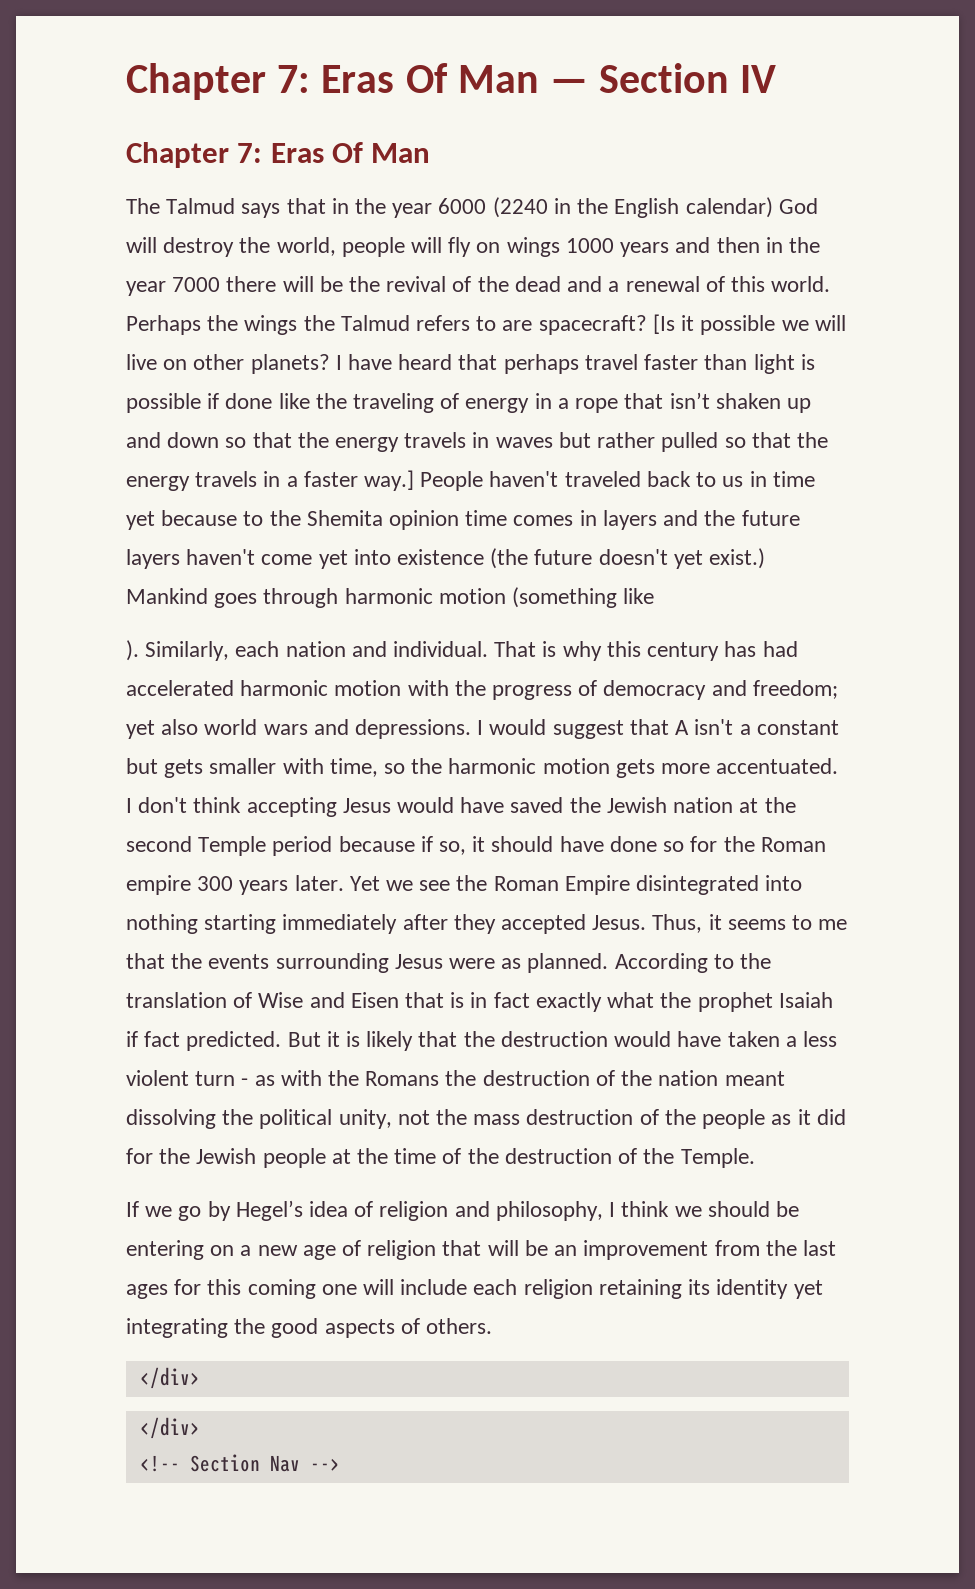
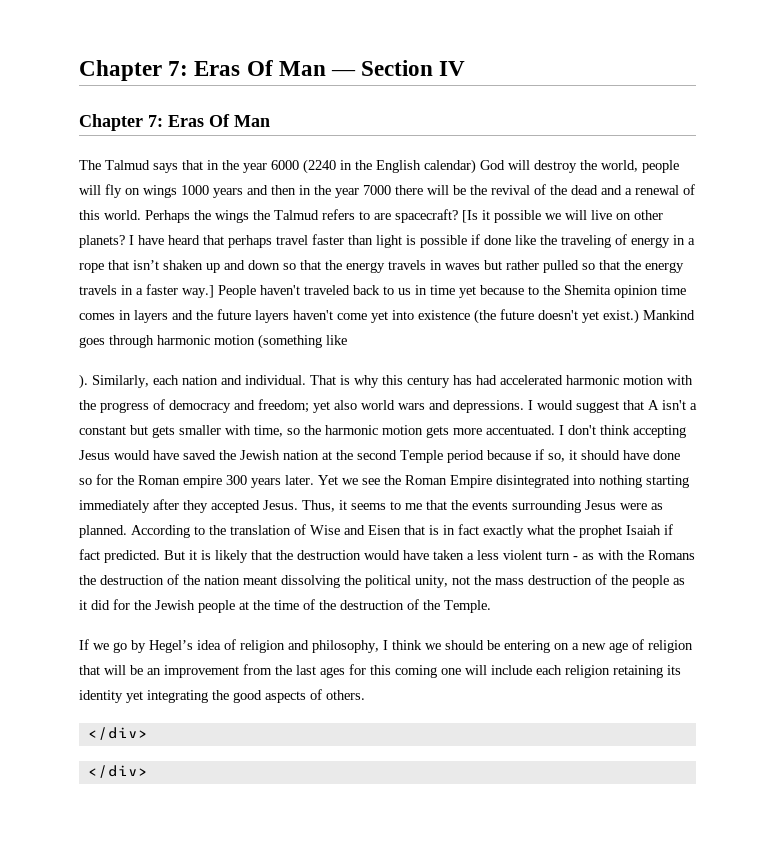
[139,1454,340,1472] // <!-- Section Nav --> -> (148, 771) none

